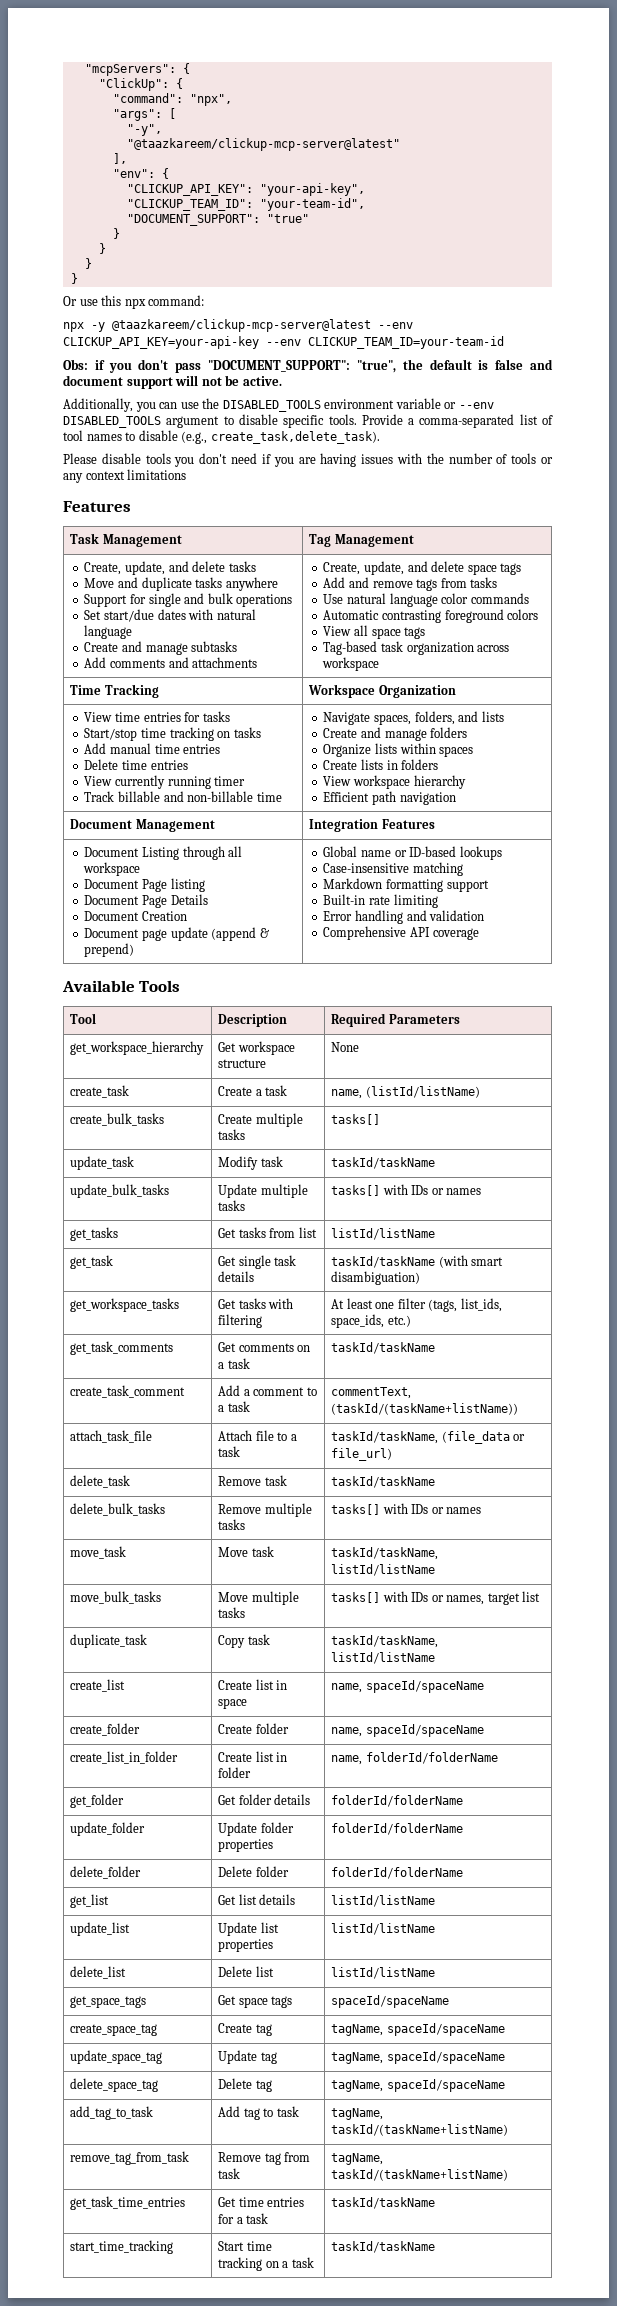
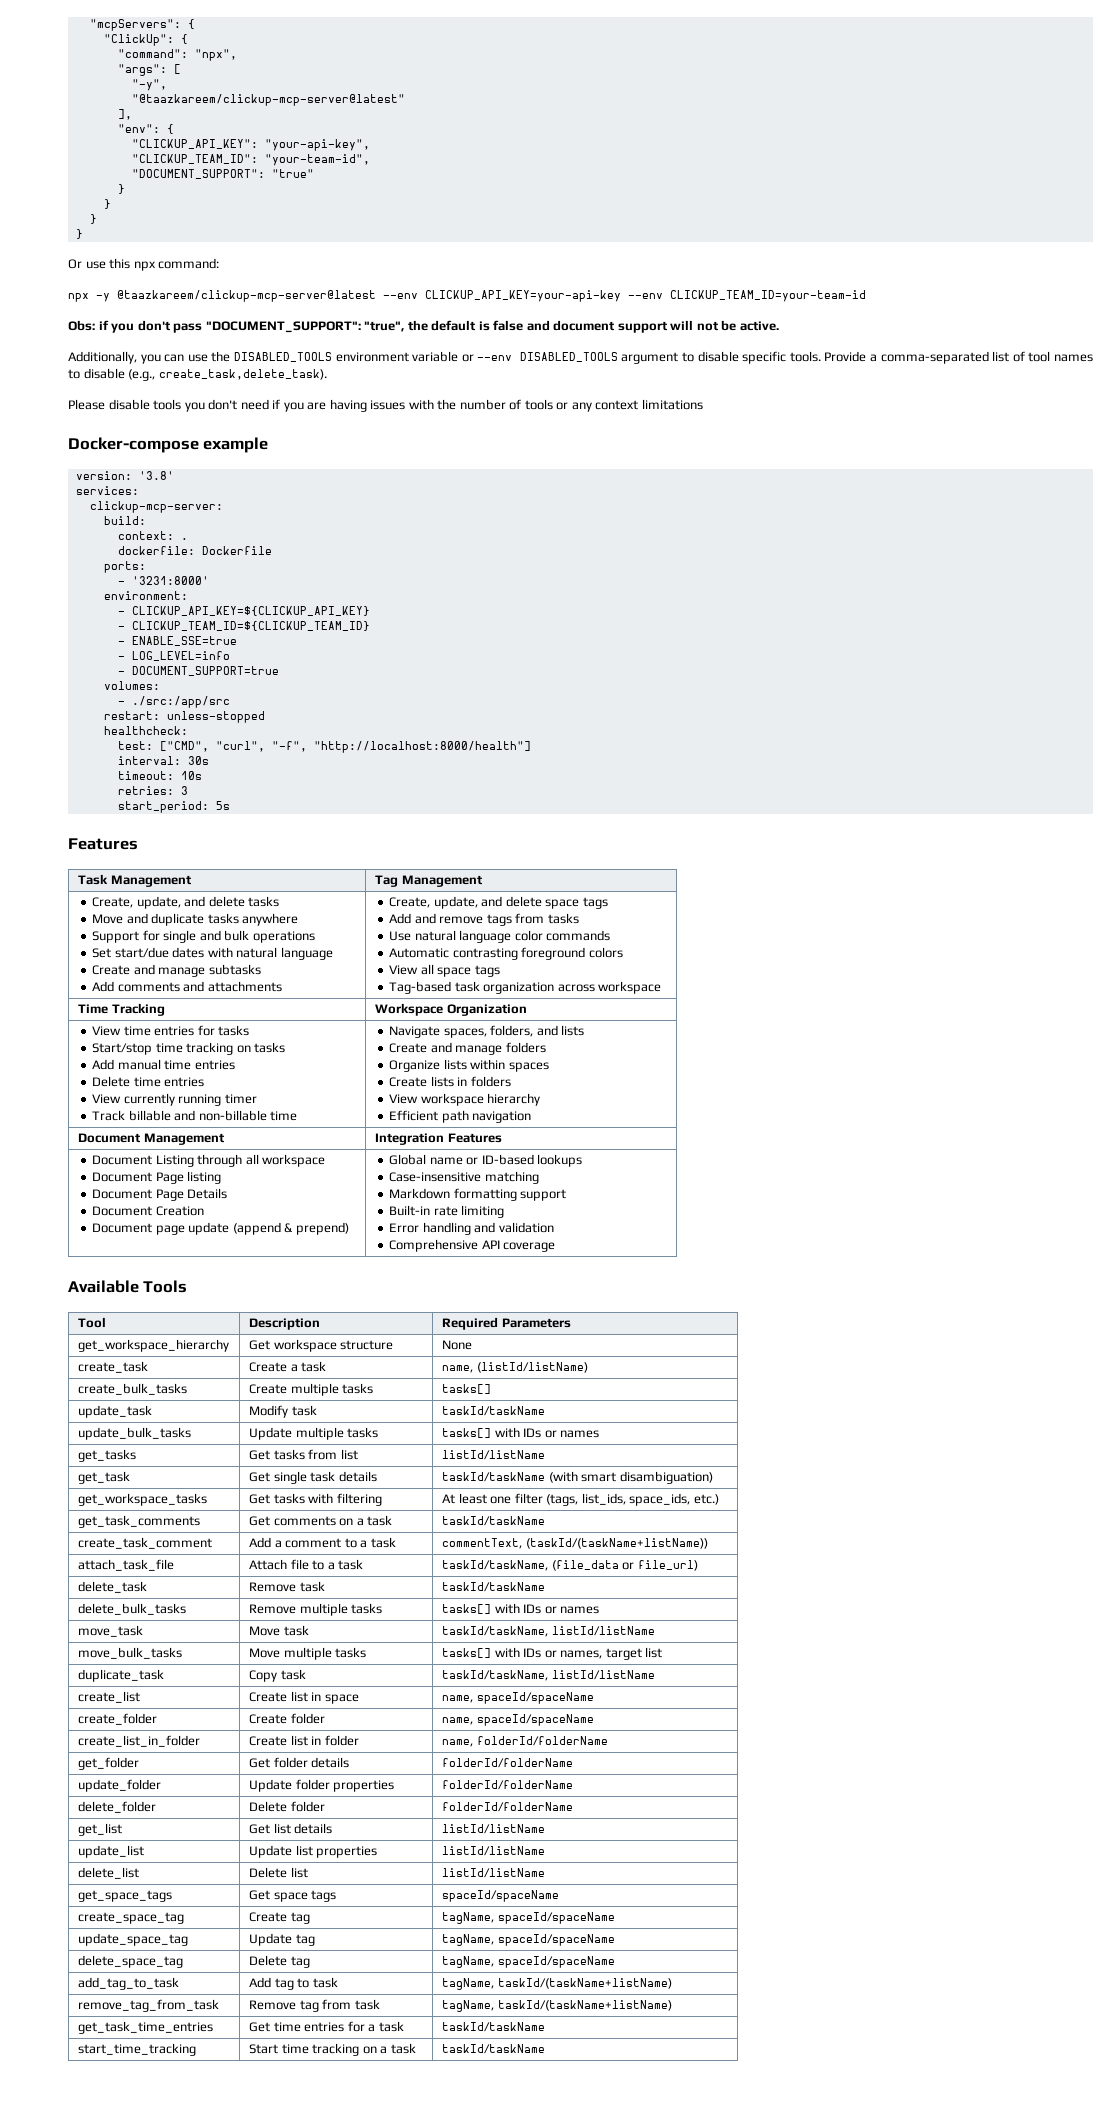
(187, 474) none -> [68,437,269,453] [75,471,174,480] [75,486,139,495] [89,501,223,513] [103,516,146,525] [117,531,188,540] [117,546,272,555] [103,561,146,573] [117,576,209,585] [103,591,188,600] [117,606,370,616] [117,621,370,631] [117,636,237,646] [117,651,230,661] [117,666,279,676] [103,681,160,690] [117,696,230,708] [103,711,265,723] [103,726,188,735] [117,741,531,753] [117,756,209,765] [117,771,202,780] [117,786,188,795] [117,801,230,813] // Docker-compose example // version: '3.8' // services: // clickup-mcp-server: // build: // context: . // dockerfile: Dockerfile // ports: // - '3231:8000' // environment: // - CLICKUP_API_KEY=${CLICKUP_API_KEY} // - CLICKUP_TEAM_ID=${CLICKUP_TEAM_ID} // - ENABLE_SSE=true // - LOG_LEVEL=info // - DOCUMENT_SUPPORT=true // volumes: // - ./src:/app/src // restart: unless-stopped // healthcheck: // test: ["CMD", "curl", "-f", "http://localhost:8000/health"] // interval: 30s // timeout: 10s // retries: 3 // start_period: 5s

